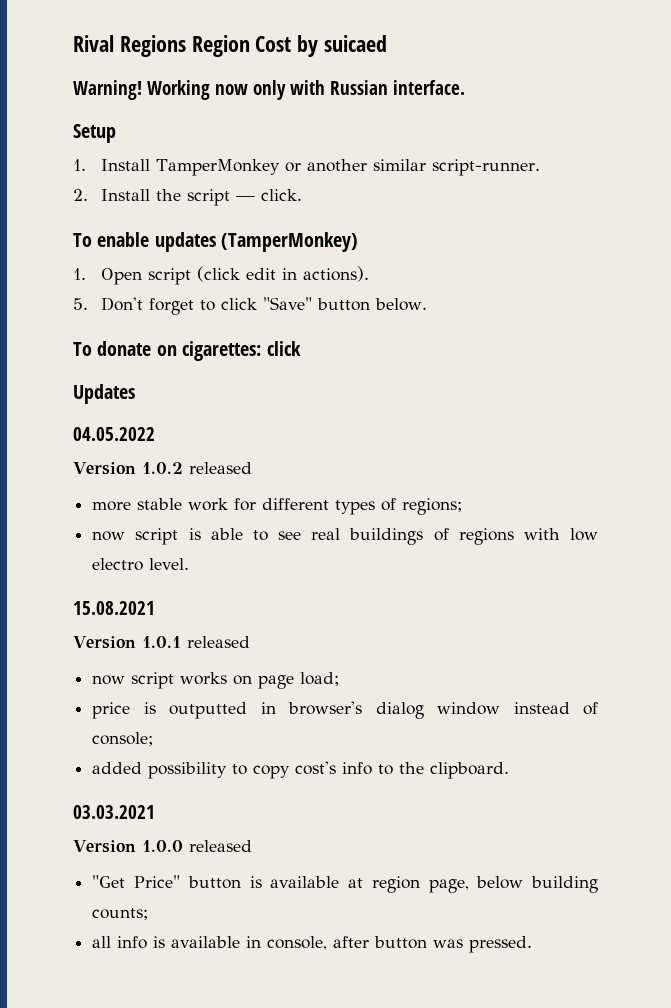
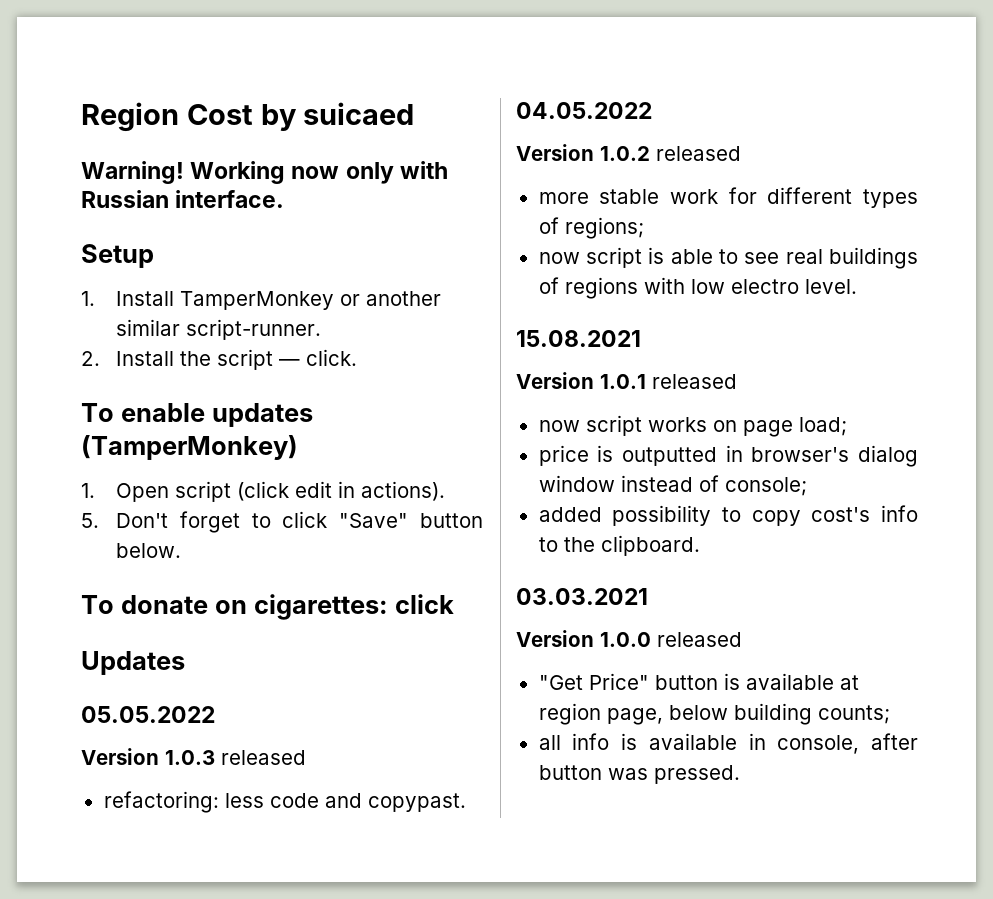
[73,35,186,57] Rival Regions -> (81, 117) none
(135, 394) none -> [81,706,215,723] [81,748,306,765] [103,791,466,813] // 05.05.2022 // Version 1.0.3 released // refactoring: less code and copypast.

